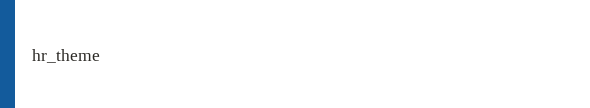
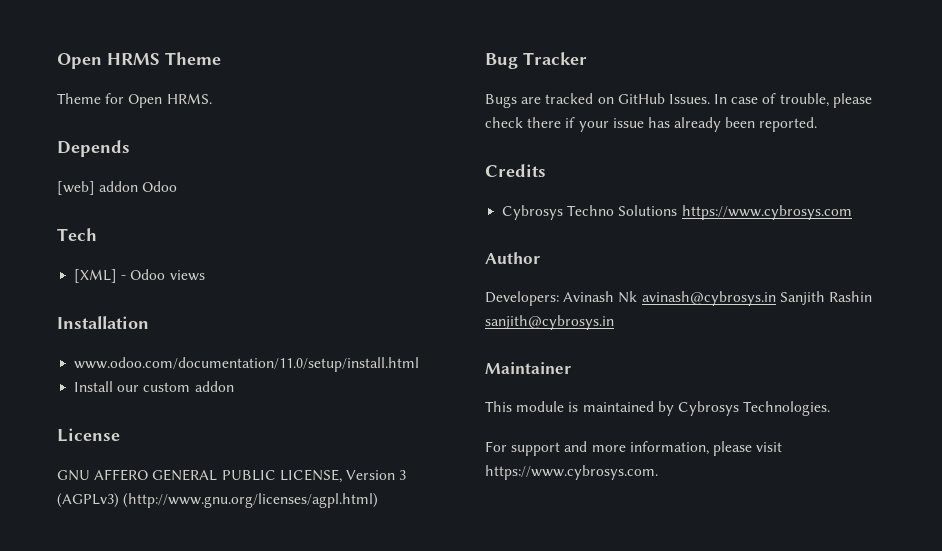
[32,49,100,63] hr_theme -> [57,52,221,69] [57,93,212,108] [57,140,130,157] [57,181,178,195] [57,228,97,241] [74,269,205,283] [57,316,149,329] [74,357,420,372] [74,381,234,392] [57,428,120,442] [57,469,407,483] [57,493,379,508] [485,52,587,69] [485,93,872,108] [485,117,818,132] [485,164,546,177] [502,205,852,220] [485,252,540,264] [485,291,872,306] [485,315,614,330] [485,362,571,374] [485,401,831,416] [485,441,783,456] [485,465,658,480] Open HRMS Theme // Theme for Open HRMS. // Depends // [web] addon Odoo // Tech // [XML] - Odoo views // Installation // www.odoo.com/documentation/11.0/setup/install.html // Install our custom addon // License // GNU AFFERO GENERAL PUBLIC LICENSE, Version 3 (AGPLv3) (http://www.gnu.org/licenses/agpl.html) // Bug Tracker // Bugs are tracked on GitHub Issues. In case of trouble, please check there if your issue has already been reported. // Credits // Cybrosys Techno Solutions https://www.cybrosys.com // Author // Developers: Avinash Nk avinash@cybrosys.in Sanjith Rashin sanjith@cybrosys.in // Maintainer // This module is maintained by Cybrosys Technologies. // For support and more information, please visit https://www.cybrosys.com.

